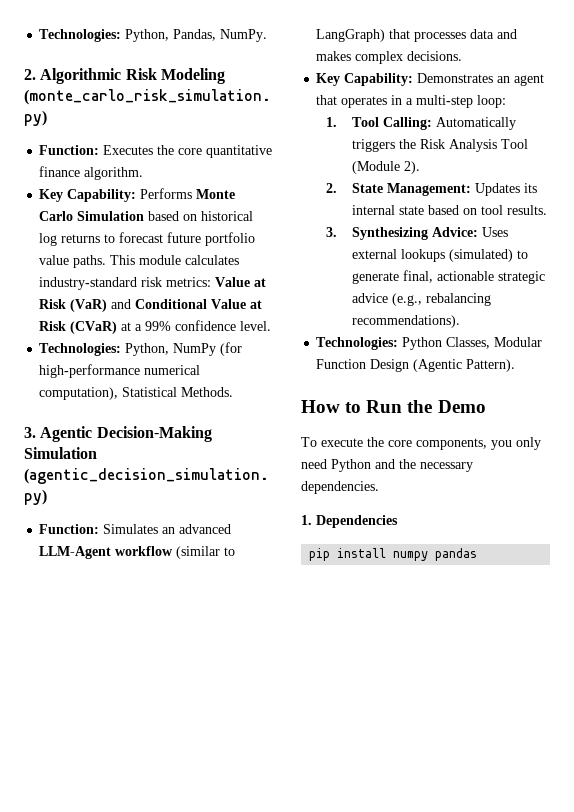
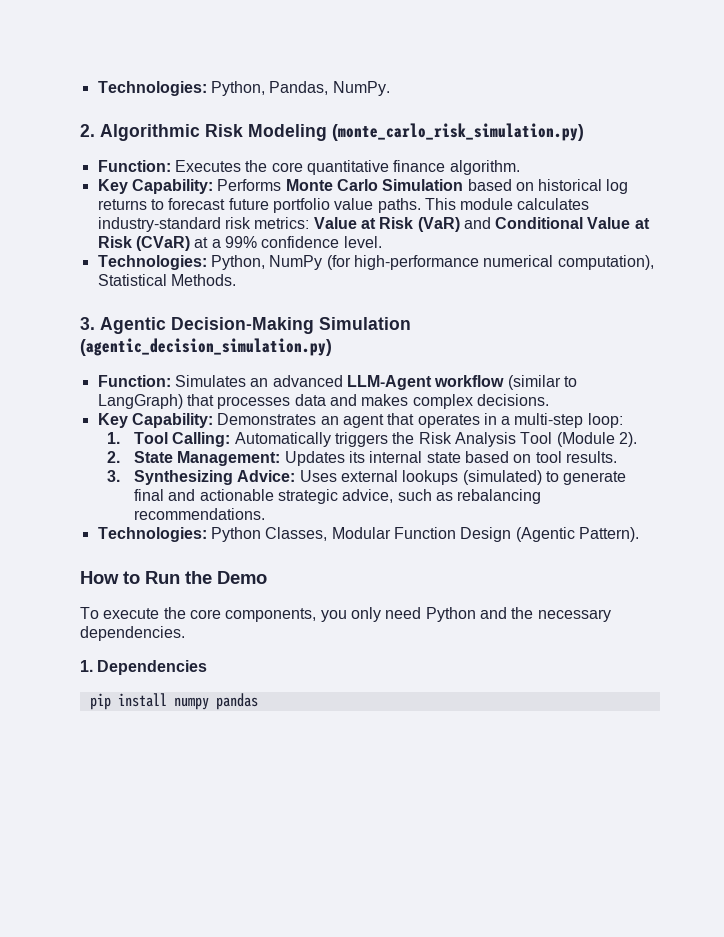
[402,270,545,284] [351,293,491,306] [351,315,460,328] final, actionable strategic advice (e.g., rebalancing recommendations). -> [133,489,542,504] [133,508,265,520] final and actionable strategic advice, such as rebalancing recommendations.

